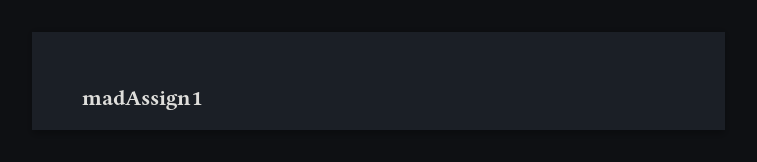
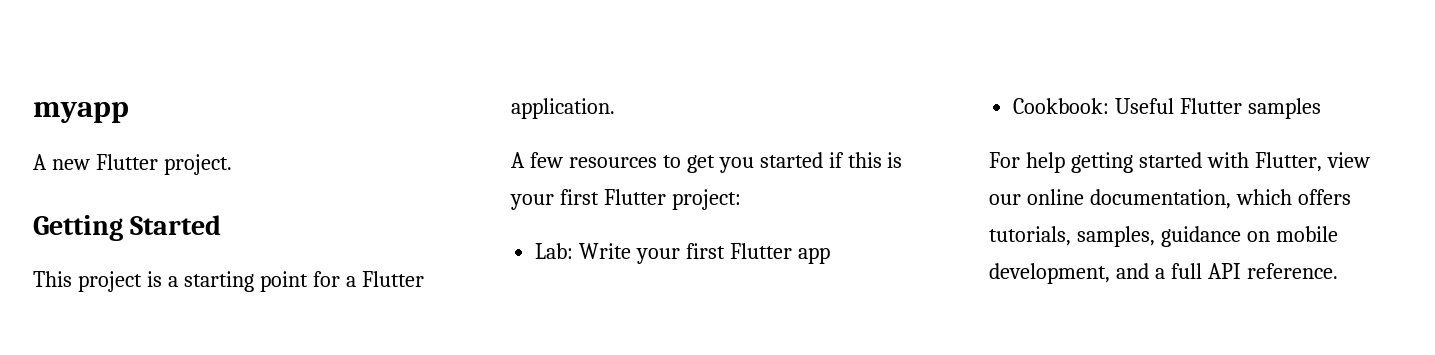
[82,90,202,110] madAssign1 -> [33,102,129,123] [33,154,232,175] [33,215,222,241] [33,271,424,292] [511,98,615,119] [511,152,903,173] [510,189,741,210] [535,243,830,264] [1013,98,1322,119] [989,152,1370,173] [989,189,1351,209] [989,226,1338,247] [989,263,1338,284] myapp // A new Flutter project. // Getting Started // This project is a starting point for a Flutter application. // A few resources to get you started if this is your first Flutter project: // Lab: Write your first Flutter app // Cookbook: Useful Flutter samples // For help getting started with Flutter, view our online documentation, which offers tutorials, samples, guidance on mobile development, and a full API reference.

